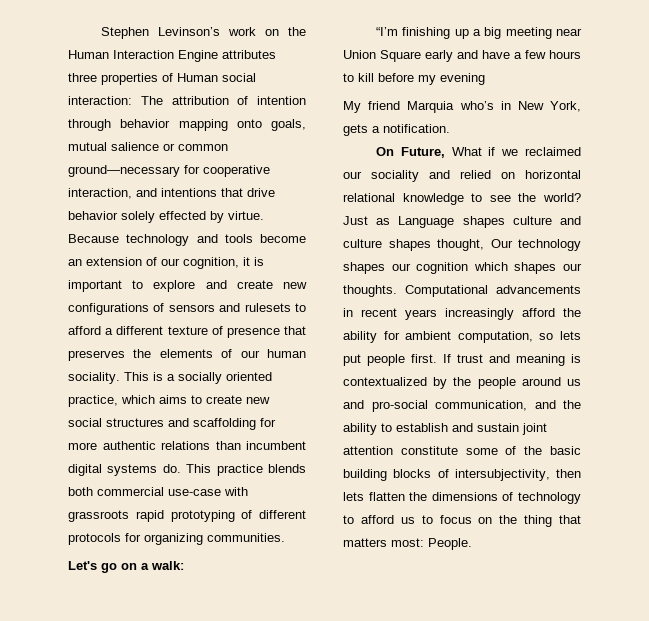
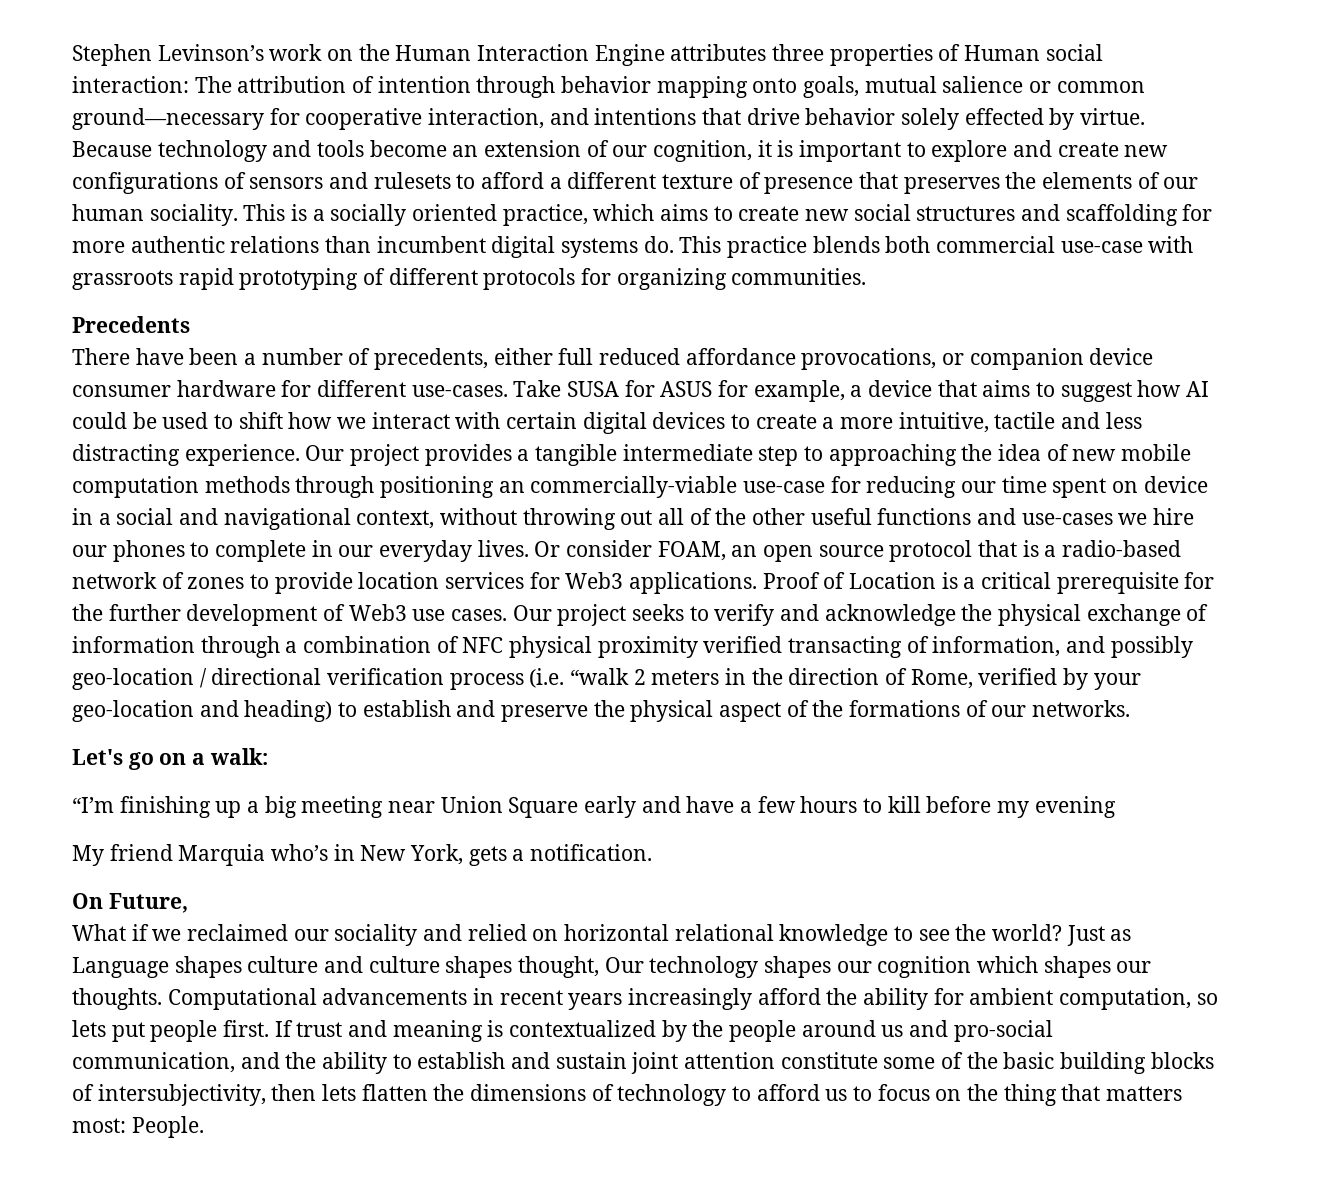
(285, 537) none -> [72,316,190,333] [72,348,1154,370] [72,380,1210,402] [72,412,1142,434] [72,444,1192,466] [72,476,1208,498] [72,508,1195,530] [72,540,1182,562] [72,572,1215,594] [72,604,1209,626] [72,636,1193,658] [72,668,1141,690] [72,700,1131,722] // Precedents // There have been a number of precedents, either full reduced affordance provocations, or companion device consumer hardware for different use-cases. Take SUSA for ASUS for example, a device that aims to suggest how AI could be used to shift how we interact with certain digital devices to create a more intuitive, tactile and less distracting experience. Our project provides a tangible intermediate step to approaching the idea of new mobile computation methods through positioning an commercially-viable use-case for reducing our time spent on device in a social and navigational context, without throwing out all of the other useful functions and use-cases we hire our phones to complete in our everyday lives. Or consider FOAM, an open source protocol that is a radio-based network of zones to provide location services for Web3 applications. Proof of Location is a critical prerequisite for the further development of Web3 use cases. Our project seeks to verify and acknowledge the physical exchange of information through a combination of NFC physical proximity verified transacting of information, and possibly geo-location / directional verification process (i.e. “walk 2 meters in the direction of Rome, verified by your geo-location and heading) to establish and preserve the physical aspect of the formations of our networks.
(445, 152) none -> (188, 903) //

